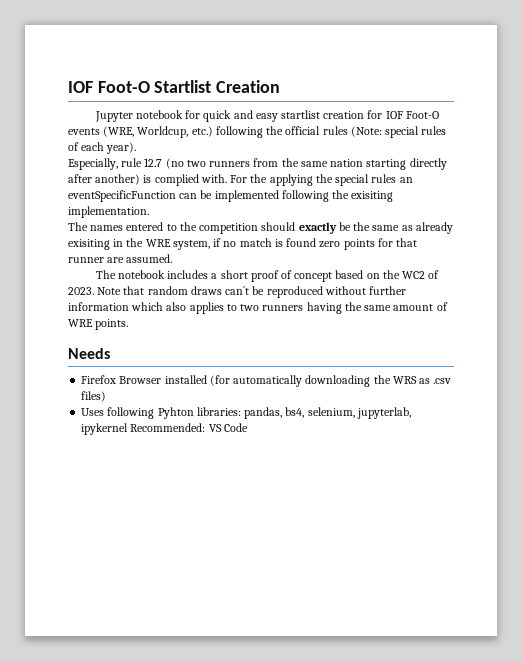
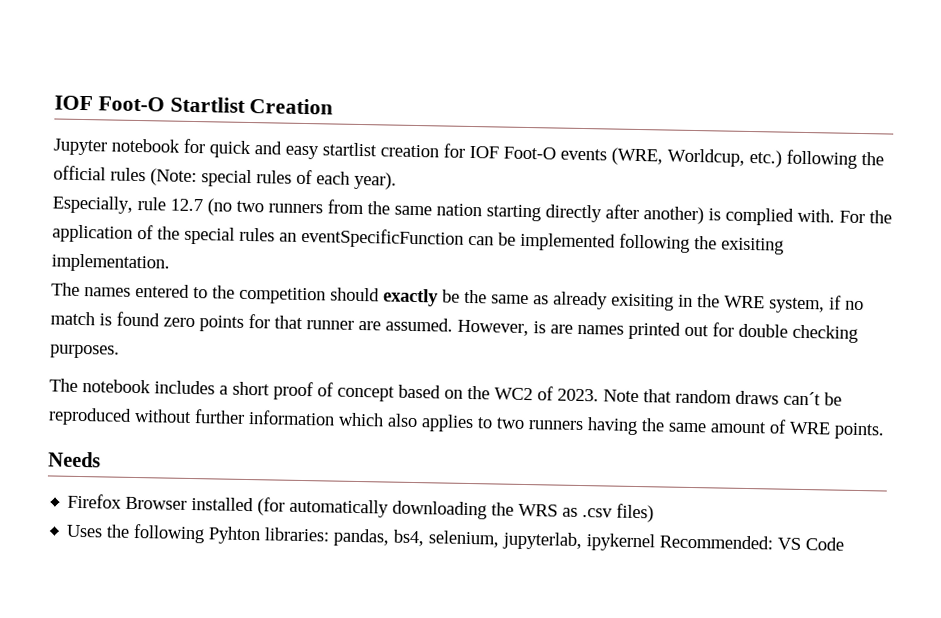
[269,174,313,186] applying -> [52,224,154,243] application of
(173, 258) none -> [457,319,858,343] [50,344,120,359] However, is are names printed out for double checking purposes.
(105, 412) none -> [106,524,131,538] the

